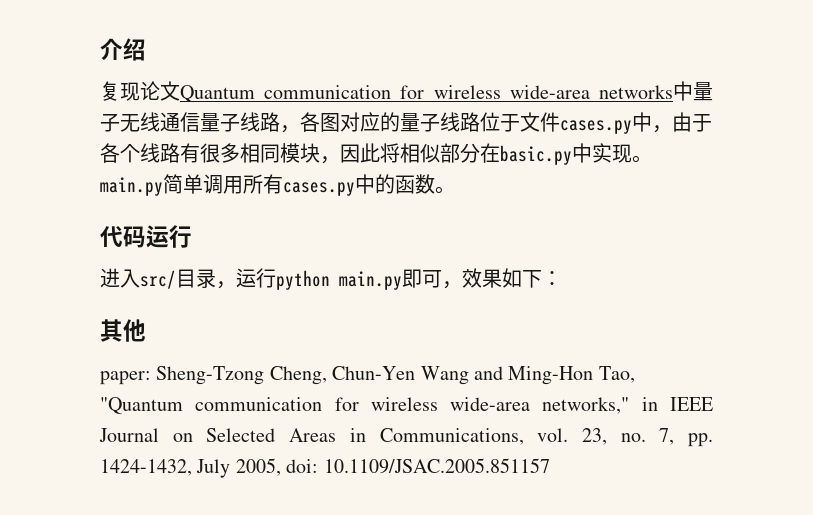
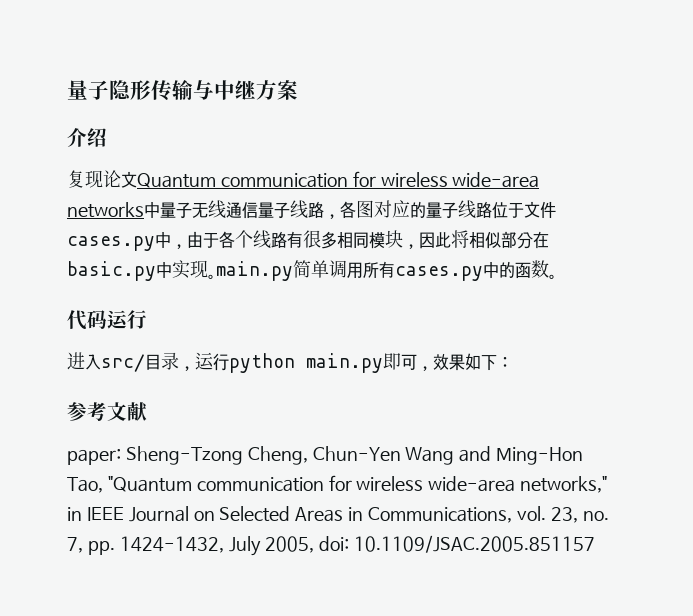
(100, 49) none -> [67,79,298,101] 量子隐形传输与中继方案 //
[100,319,146,342] 其他 -> [67,402,148,421] 参考文献

